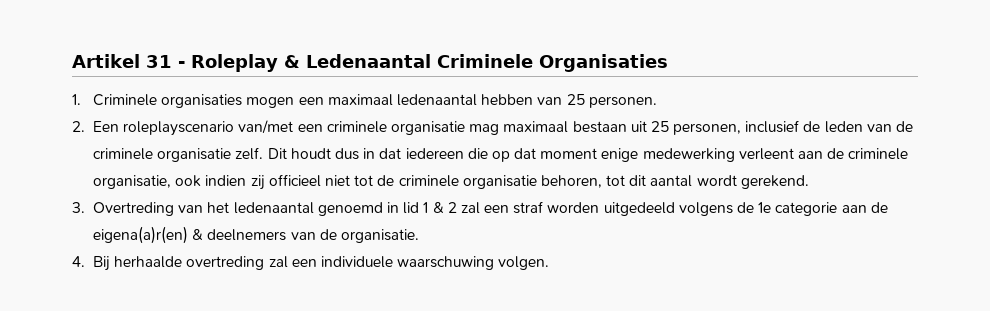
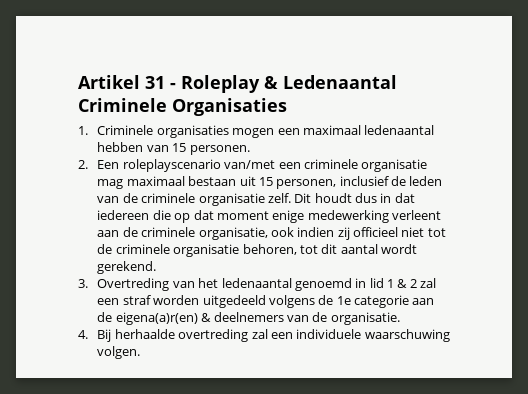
[566,94,585,105] 25 -> [172,143,187,152] 15
[650,121,669,132] 25 -> [258,177,273,186] 15

